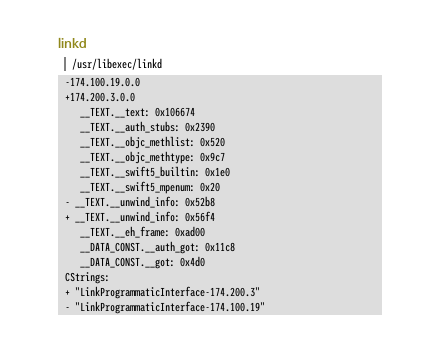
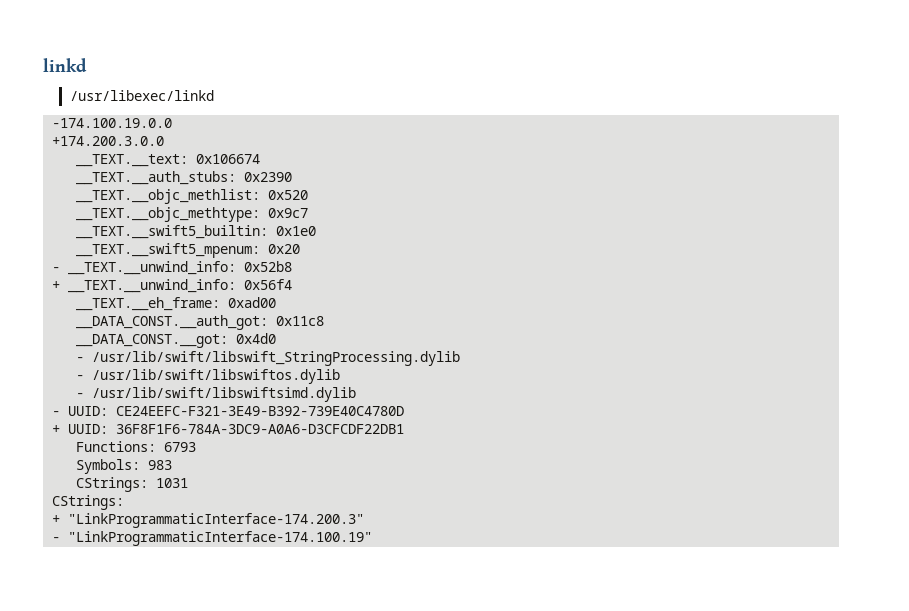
(205, 261) none -> [76,351,461,366] [76,369,341,384] [76,387,357,402] [52,406,405,416] [52,424,405,434] [76,441,197,452] [76,459,173,474] [76,477,189,492] // - /usr/lib/swift/libswift_StringProcessing.dylib // - /usr/lib/swift/libswiftos.dylib // - /usr/lib/swift/libswiftsimd.dylib // - UUID: CE24EEFC-F321-3E49-B392-739E40C4780D // + UUID: 36F8F1F6-784A-3DC9-A0A6-D3CFCDF22DB1 // Functions: 6793 // Symbols: 983 // CStrings: 1031

